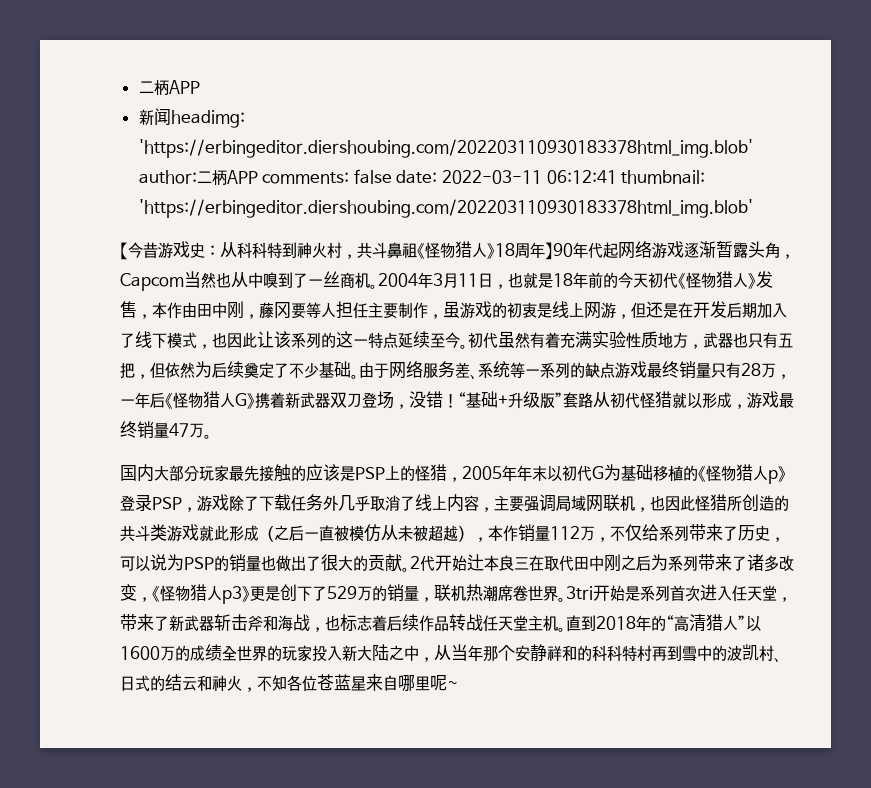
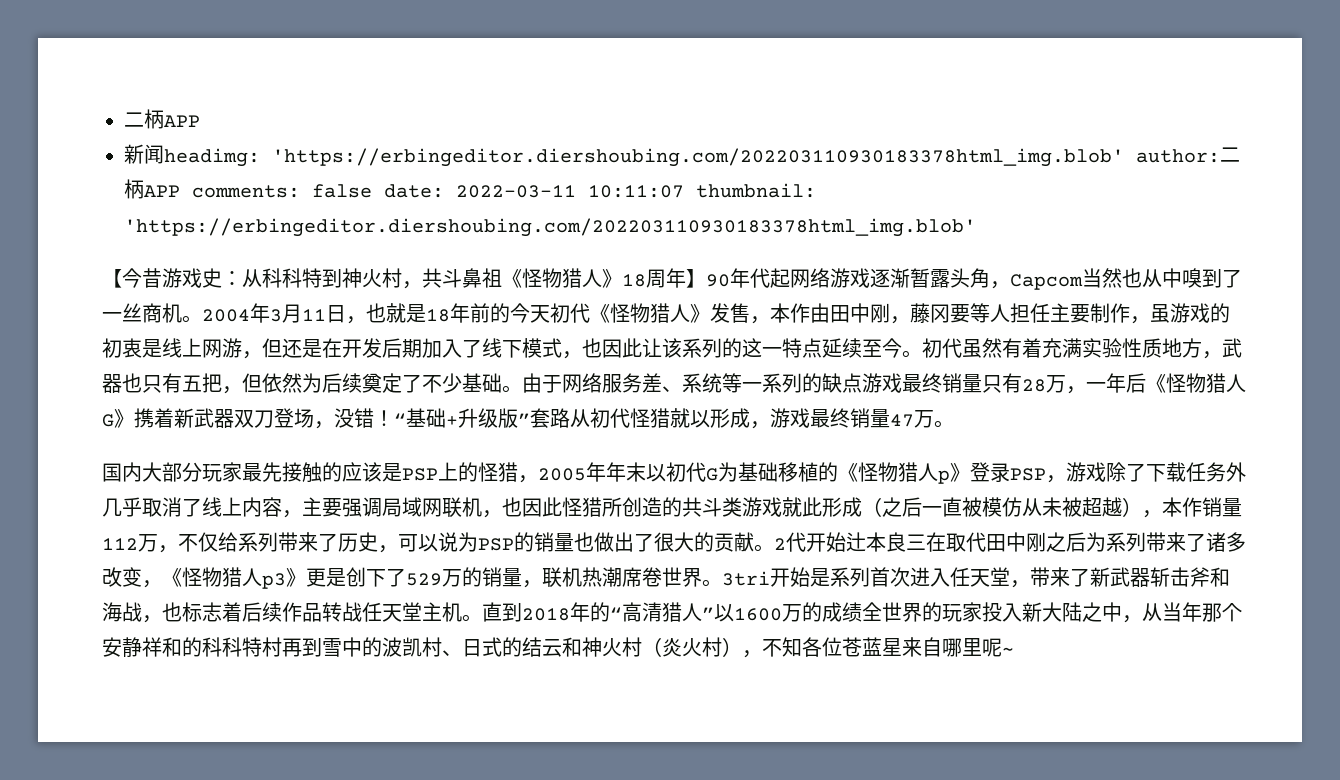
[546,170,617,184] 06:12:41 -> [588,185,684,198] 10:11:07
(242, 683) none -> [622,637,742,657] 村（炎火村）

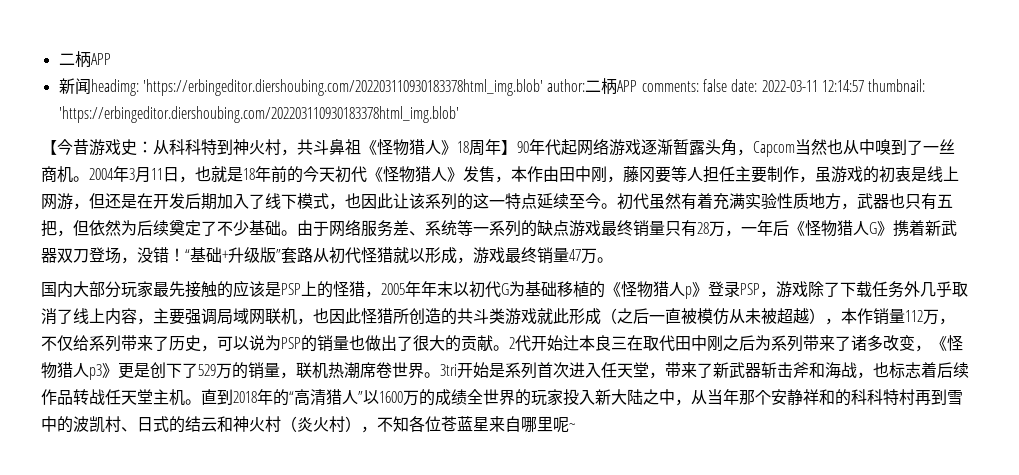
[588,185,684,198] 10:11:07 -> [821,80,864,92] 12:14:57

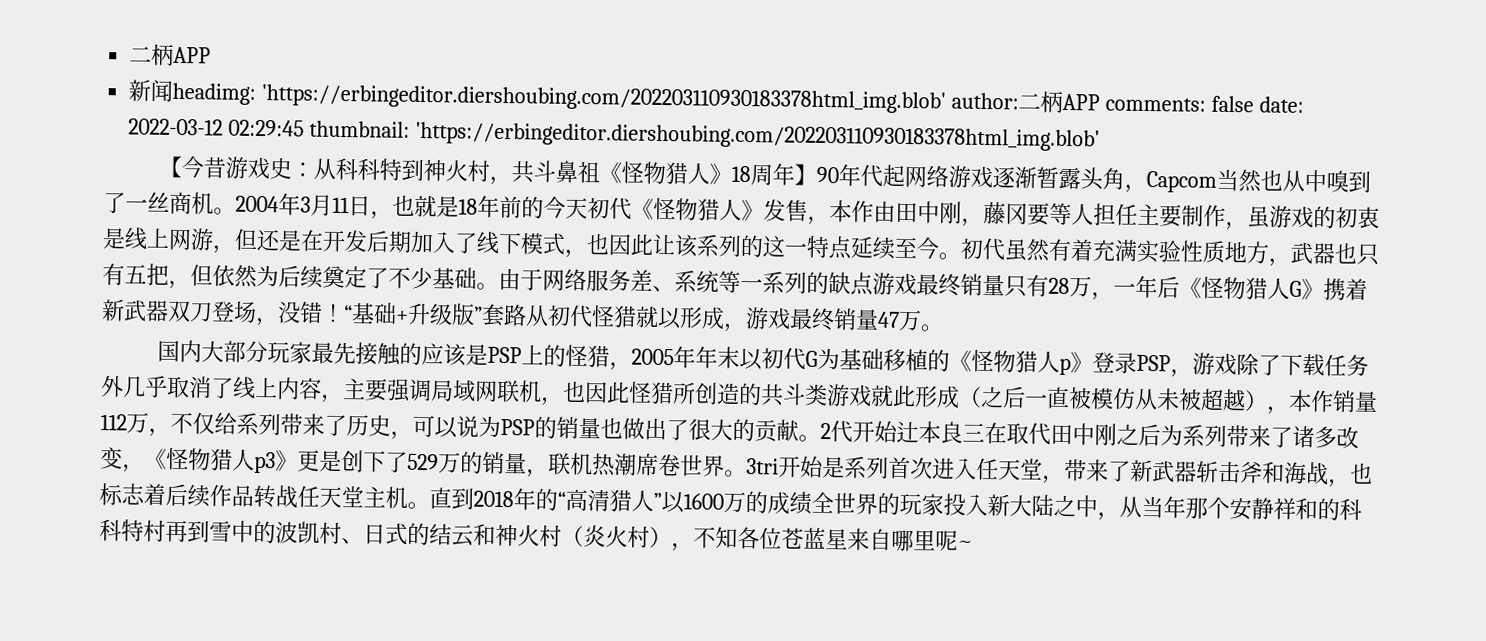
[761,80,864,92] 2022-03-11 12:14:57 -> [128,118,305,137] 2022-03-12 02:29:45

